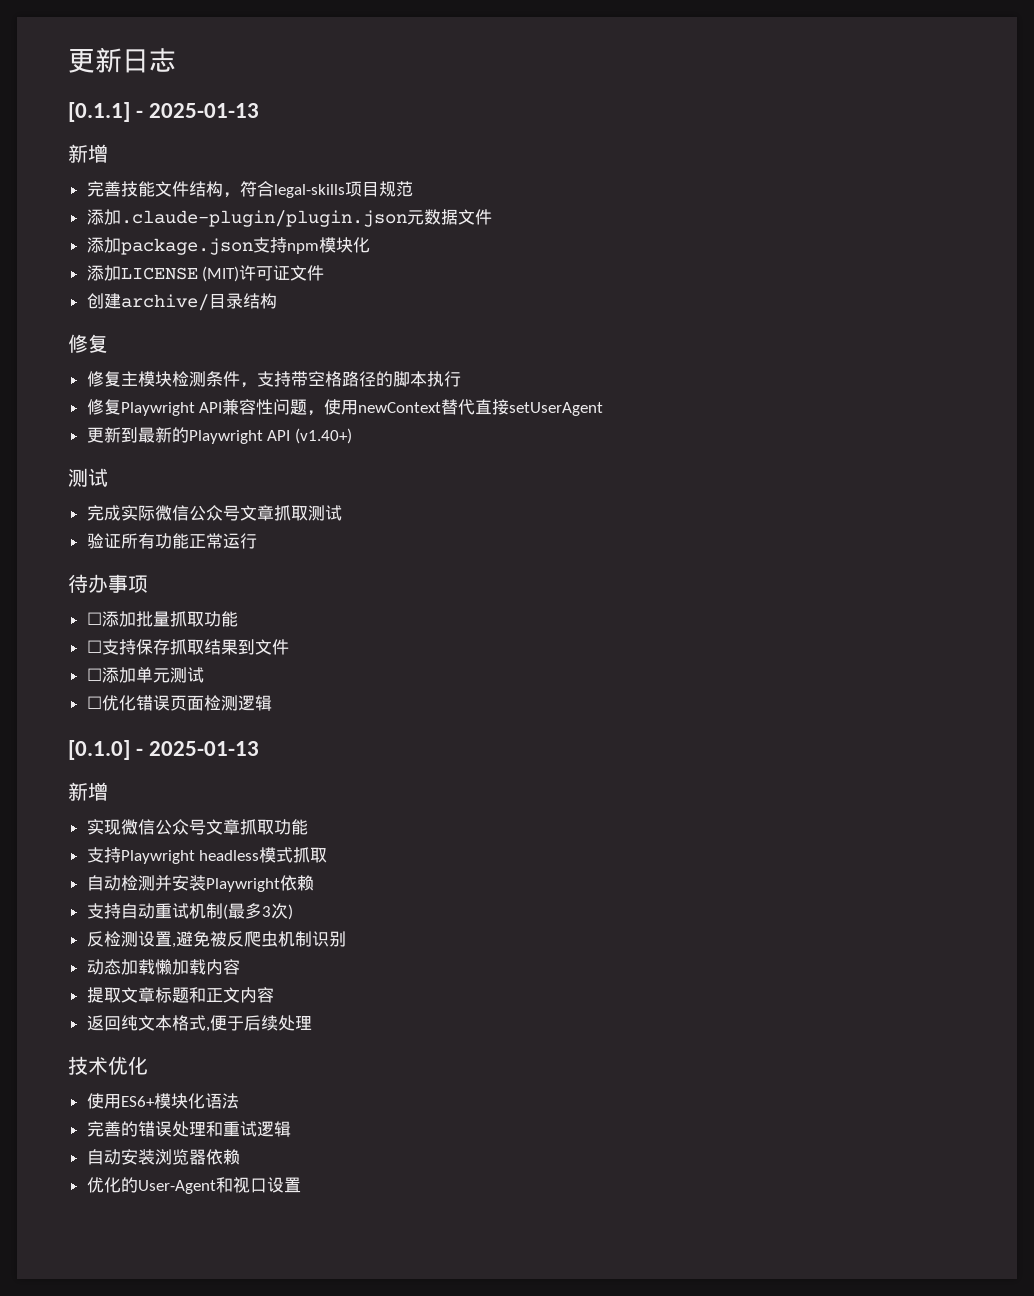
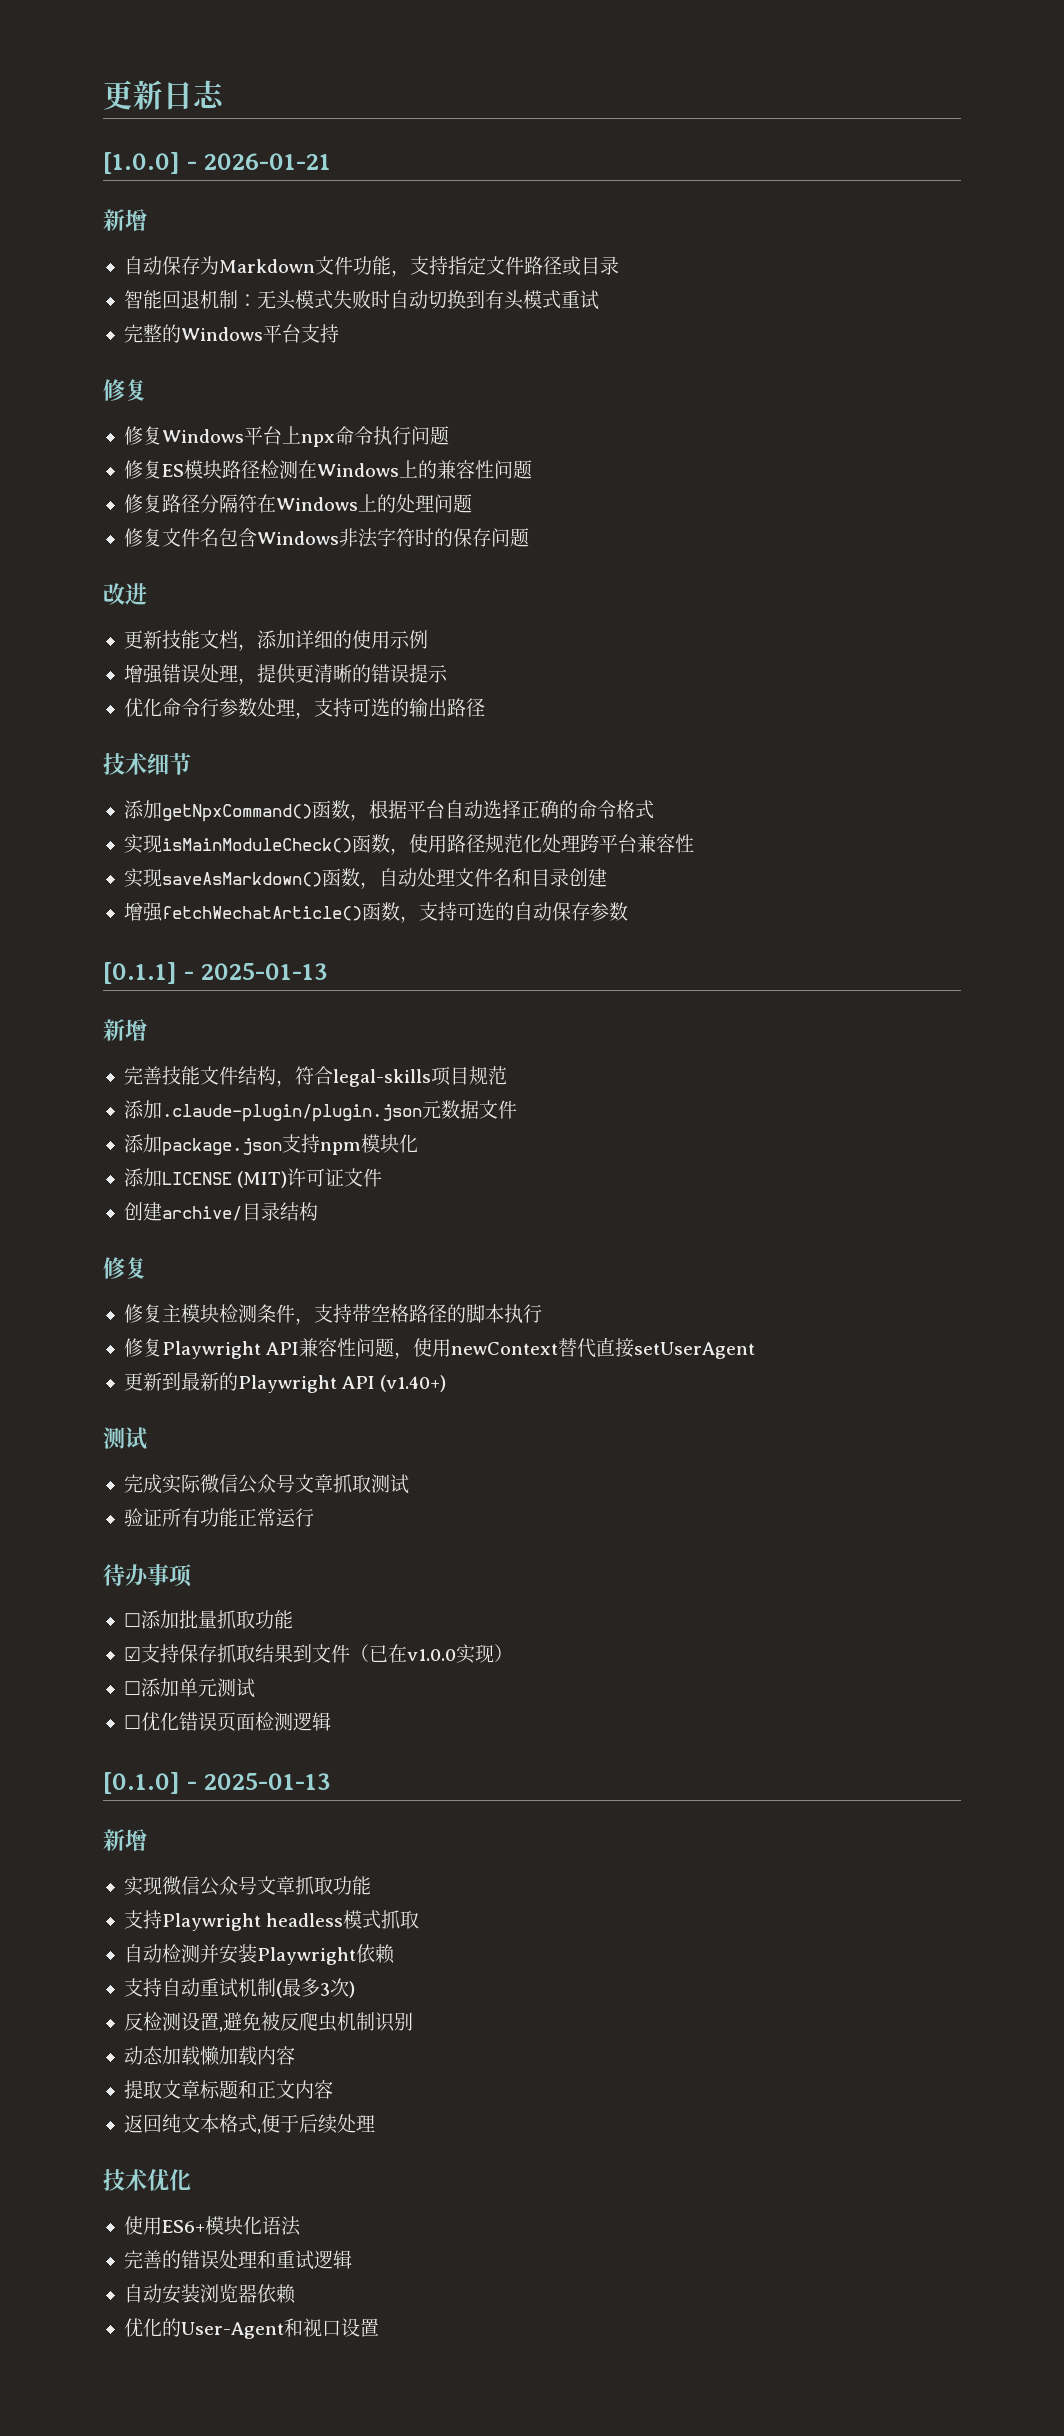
(176, 60) none -> [103,152,331,174] [103,209,147,231] [123,256,619,277] [123,290,599,310] [123,324,339,343] [103,379,147,401] [123,426,449,447] [123,460,532,479] [123,494,472,513] [123,528,529,548] [103,583,147,605] [123,630,428,651] [123,664,448,685] [123,698,485,719] [103,753,191,775] [123,800,654,822] [123,834,694,855] [123,868,607,889] [123,902,628,923] // [1.0.0] - 2026-01-21 // 新增 // 自动保存为Markdown文件功能，支持指定文件路径或目录 // 智能回退机制：无头模式失败时自动切换到有头模式重试 // 完整的Windows平台支持 // 修复 // 修复Windows平台上npx命令执行问题 // 修复ES模块路径检测在Windows上的兼容性问题 // 修复路径分隔符在Windows上的处理问题 // 修复文件名包含Windows非法字符时的保存问题 // 改进 // 更新技能文档，添加详细的使用示例 // 增强错误处理，提供更清晰的错误提示 // 优化命令行参数处理，支持可选的输出路径 // 技术细节 // 添加getNpxCommand()函数，根据平台自动选择正确的命令格式 // 实现isMainModuleCheck()函数，使用路径规范化处理跨平台兼容性 // 实现saveAsMarkdown()函数，自动处理文件名和目录创建 // 增强fetchWechatArticle()函数，支持可选的自动保存参数
[86,640,102,653] ☐ -> [123,1647,141,1661] ☑
(289, 647) none -> [349,1644,513,1664] （已在v1.0.0实现）

